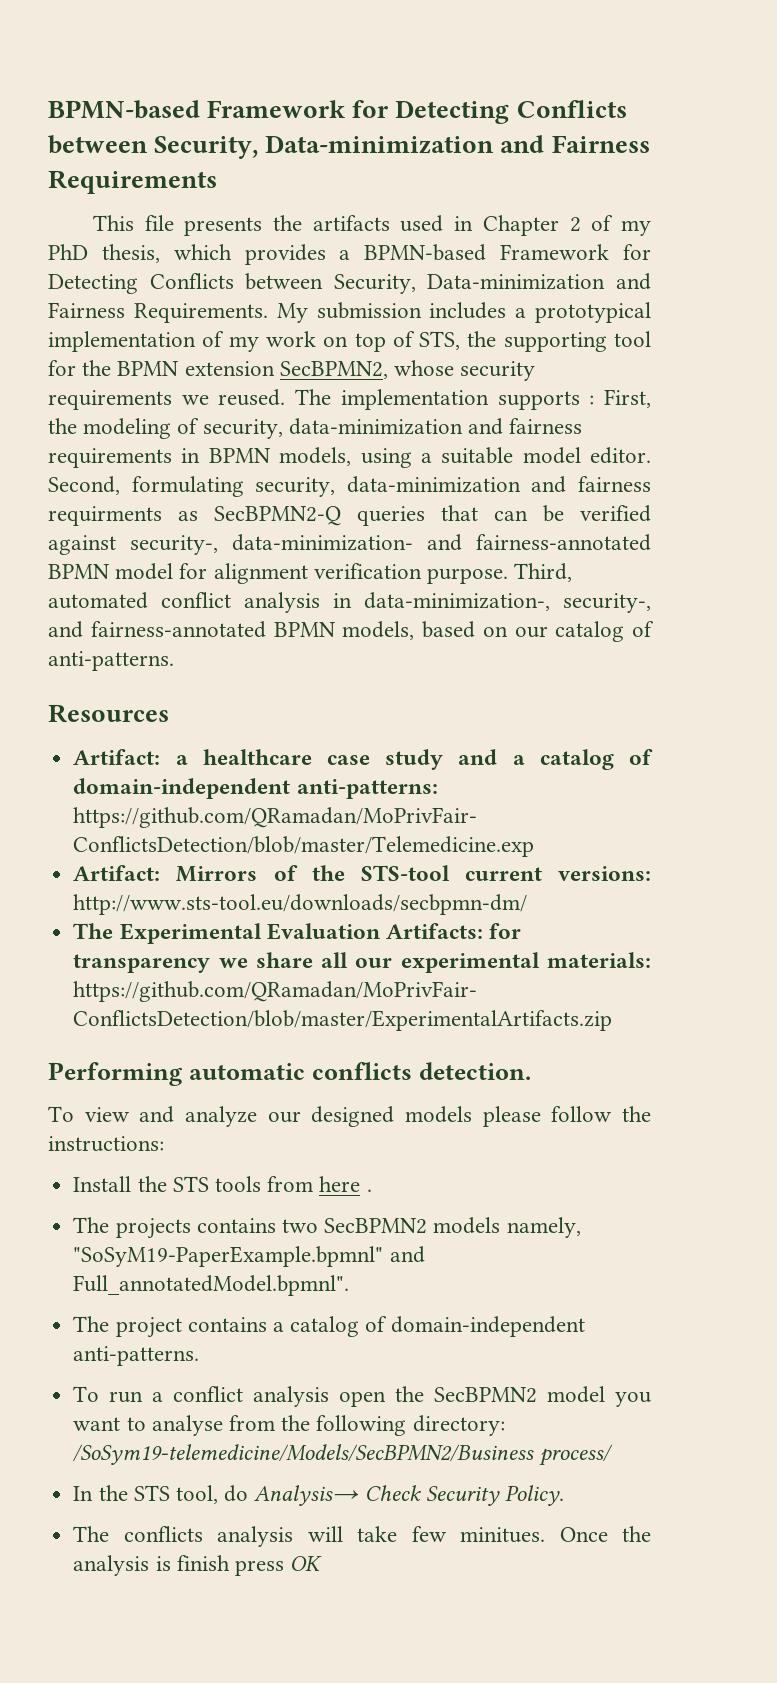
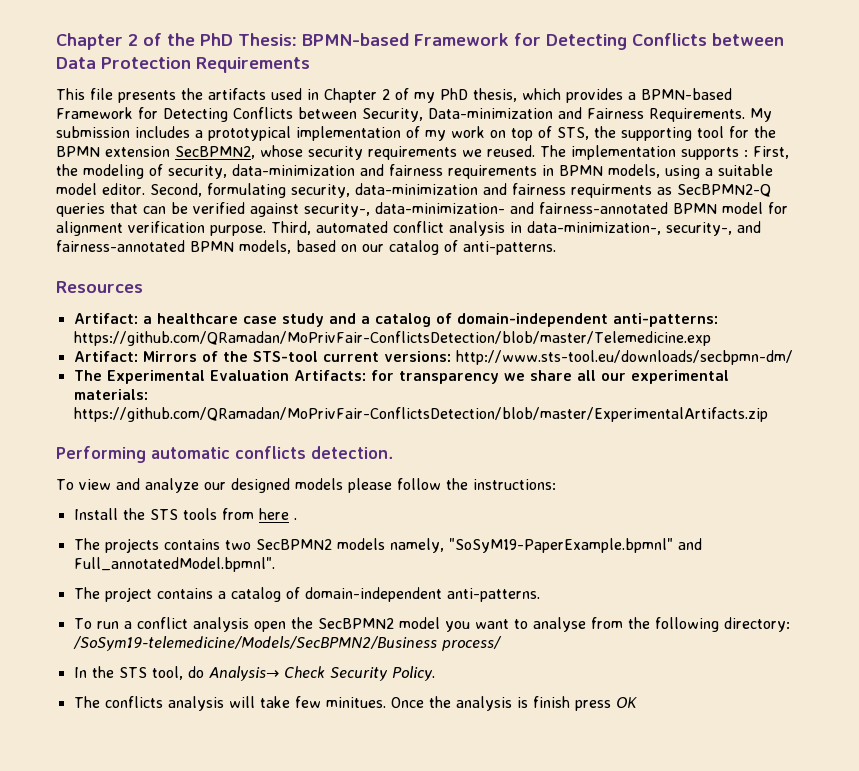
[48,100,627,124] [48,135,650,159] BPMN-based Framework for Detecting Conflicts between Security, Data-minimization and Fairness -> [56,33,784,50] [56,57,191,69] Chapter 2 of the PhD Thesis: BPMN-based Framework for Detecting Conflicts between Data Protection

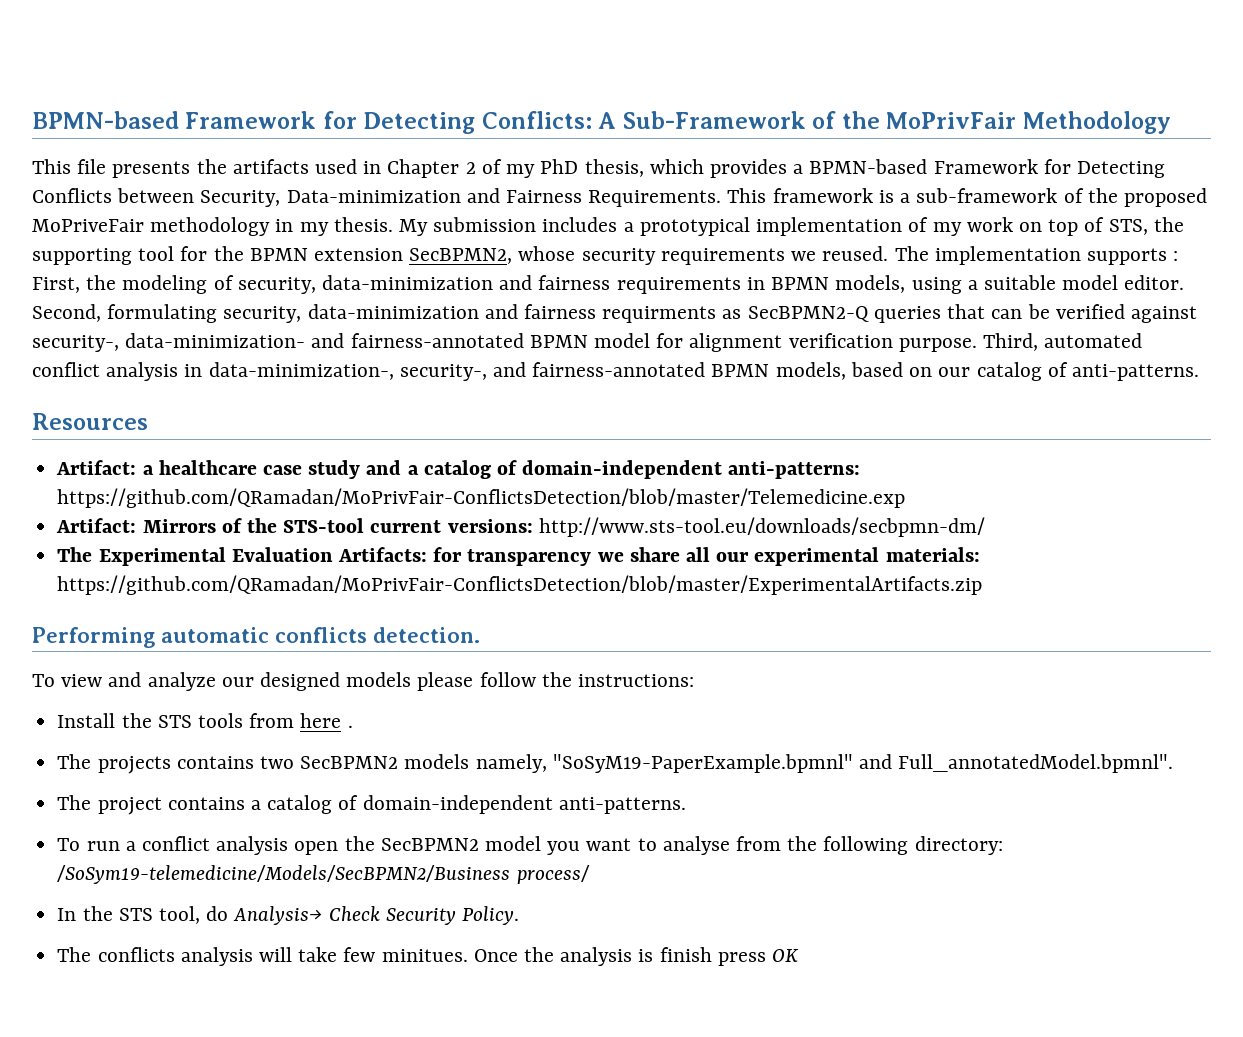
[56,33,784,50] [56,57,310,73] Chapter 2 of the PhD Thesis: BPMN-based Framework for Detecting Conflicts between Data Protection Requirements -> [32,111,1171,134] BPMN-based Framework for Detecting Conflicts: A Sub-Framework of the MoPrivFair Methodology
(745, 115) none -> [727,188,1207,207] [32,217,393,236] This framework is a sub-framework of the proposed MoPriveFair methodology in my thesis.

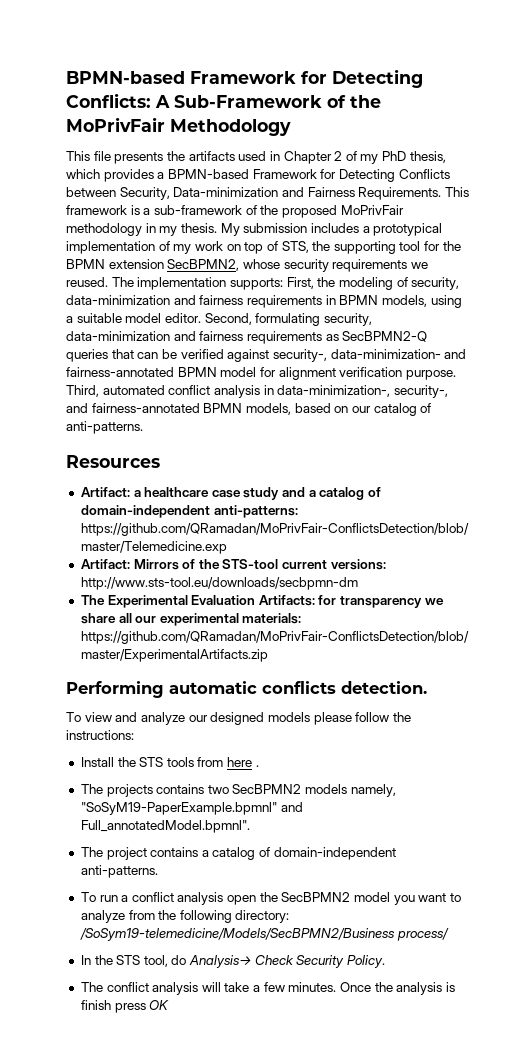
[32,219,144,232] MoPriveFair -> [340,205,404,215] MoPrivFair
[1086,248,1179,265] supports : -> [229,278,283,290] supports:
[602,306,717,323] requirments -> [246,331,322,344] requirements
[538,517,985,537] http://www.sts-tool.eu/downloads/secbpmn-dm/ -> [80,577,358,590] http://www.sts-tool.eu/downloads/secbpmn-dm
[662,836,730,855] analyse -> [80,910,125,923] analyze
[97,947,175,962] conflicts -> [106,982,149,992] conflict
[343,947,468,962] few minitues. -> [253,982,337,992] a few minutes.

